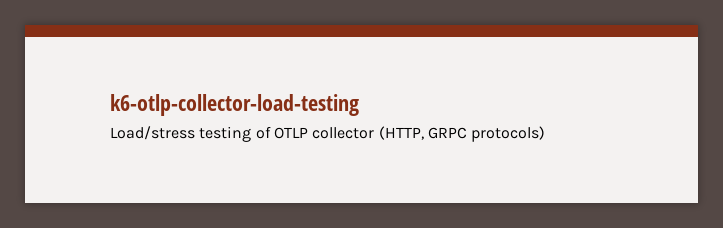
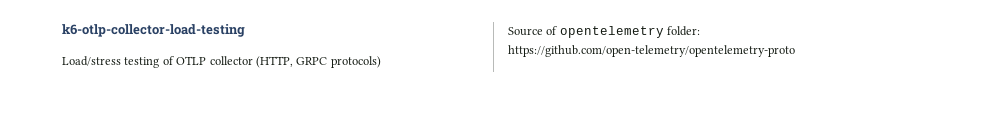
(546, 134) none -> [508,26,701,38] [508,45,795,57] // Source of opentelemetry folder: https://github.com/open-telemetry/opentelemetry-proto

